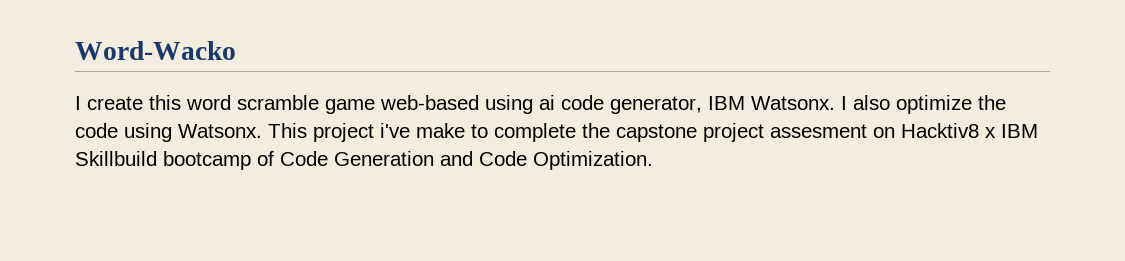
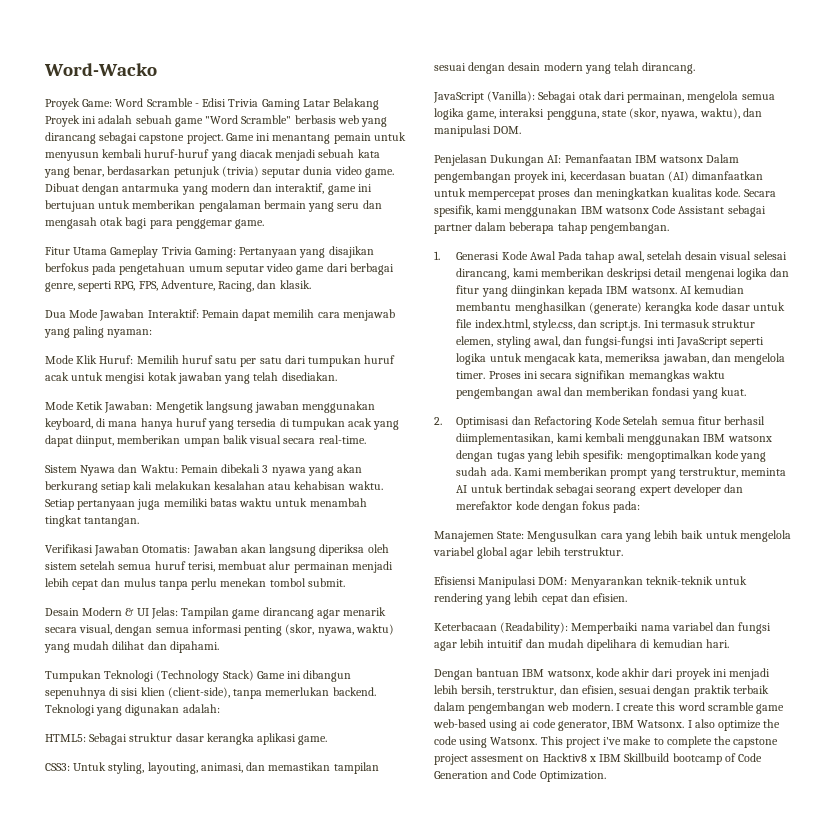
(236, 50) none -> [45,98,380,110] [45,115,388,127] [45,132,406,144] [45,149,380,161] [44,166,394,178] [45,183,372,195] [45,200,382,212] [45,217,265,229] [45,246,374,258] [45,263,394,275] [45,280,311,292] [45,309,395,321] [44,326,153,338] [45,355,396,367] [45,372,337,384] [45,401,376,413] [45,418,400,430] [45,435,366,447] [45,464,363,476] [45,481,383,493] [45,498,367,510] [45,515,140,527] [45,544,389,556] [45,561,393,573] [45,578,345,590] [45,607,387,619] [45,624,394,636] [44,641,219,653] [45,670,352,682] [45,687,376,699] [45,704,220,716] [45,733,328,745] [45,762,379,774] [434,62,696,74] [433,91,775,103] [434,108,762,120] [434,125,522,137] [434,154,740,166] [434,171,764,183] [434,188,776,200] [434,205,766,217] [434,222,669,234] [434,251,787,263] [456,268,790,280] [456,285,745,297] [456,302,785,314] [456,319,756,331] [456,336,765,348] [456,353,786,365] [456,370,725,382] [456,387,746,399] [434,416,766,428] [456,433,772,445] [456,450,767,462] [456,467,787,479] [456,484,744,496] [456,501,641,513] [434,530,791,542] [433,547,623,559] [434,576,748,588] [434,593,628,605] [434,622,772,634] [434,639,729,651] [434,668,771,680] [434,685,769,697] [434,702,613,714] Proyek Game: Word Scramble - Edisi Trivia Gaming Latar Belakang Proyek ini adalah sebuah game "Word Scramble" berbasis web yang dirancang sebagai capstone project. Game ini menantang pemain untuk menyusun kembali huruf-huruf yang diacak menjadi sebuah kata yang benar, berdasarkan petunjuk (trivia) seputar dunia video game. Dibuat dengan antarmuka yang modern dan interaktif, game ini bertujuan untuk memberikan pengalaman bermain yang seru dan mengasah otak bagi para penggemar game. // Fitur Utama Gameplay Trivia Gaming: Pertanyaan yang disajikan berfokus pada pengetahuan umum seputar video game dari berbagai genre, seperti RPG, FPS, Adventure, Racing, dan klasik. // Dua Mode Jawaban Interaktif: Pemain dapat memilih cara menjawab yang paling nyaman: // Mode Klik Huruf: Memilih huruf satu per satu dari tumpukan huruf acak untuk mengisi kotak jawaban yang telah disediakan. // Mode Ketik Jawaban: Mengetik langsung jawaban menggunakan keyboard, di mana hanya huruf yang tersedia di tumpukan acak yang dapat diinput, memberikan umpan balik visual secara real-time. // Sistem Nyawa dan Waktu: Pemain dibekali 3 nyawa yang akan berkurang setiap kali melakukan kesalahan atau kehabisan waktu. Setiap pertanyaan juga memiliki batas waktu untuk menambah tingkat tantangan. // Verifikasi Jawaban Otomatis: Jawaban akan langsung diperiksa oleh sistem setelah semua huruf terisi, membuat alur permainan menjadi lebih cepat dan mulus tanpa perlu menekan tombol submit. // Desain Modern & UI Jelas: Tampilan game dirancang agar menarik secara visual, dengan semua informasi penting (skor, nyawa, waktu) yang mudah dilihat dan dipahami. // Tumpukan Teknologi (Technology Stack) Game ini dibangun sepenuhnya di sisi klien (client-side), tanpa memerlukan backend. Teknologi yang digunakan adalah: // HTML5: Sebagai struktur dasar kerangka aplikasi game. // CSS3: Untuk styling, layouting, animasi, dan memastikan tampilan sesuai dengan desain modern yang telah dirancang. // JavaScript (Vanilla): Sebagai otak dari permainan, mengelola semua logika game, interaksi pengguna, state (skor, nyawa, waktu), dan manipulasi DOM. // Penjelasan Dukungan AI: Pemanfaatan IBM watsonx Dalam pengembangan proyek ini, kecerdasan buatan (AI) dimanfaatkan untuk mempercepat proses dan meningkatkan kualitas kode. Secara spesifik, kami menggunakan IBM watsonx Code Assistant sebagai partner dalam beberapa tahap pengembangan. // 1. Generasi Kode Awal Pada tahap awal, setelah desain visual selesai dirancang, kami memberikan deskripsi detail mengenai logika dan fitur yang diinginkan kepada IBM watsonx. AI kemudian membantu menghasilkan (generate) kerangka kode dasar untuk file index.html, style.css, dan script.js. Ini termasuk struktur elemen, styling awal, dan fungsi-fungsi inti JavaScript seperti logika untuk mengacak kata, memeriksa jawaban, dan mengelola timer. Proses ini secara signifikan memangkas waktu pengembangan awal dan memberikan fondasi yang kuat. // 2. Optimisasi dan Refactoring Kode Setelah semua fitur berhasil diimplementasikan, kami kembali menggunakan IBM watsonx dengan tugas yang lebih spesifik: mengoptimalkan kode yang sudah ada. Kami memberikan prompt yang terstruktur, meminta AI untuk bertindak sebagai seorang expert developer dan merefaktor kode dengan fokus pada: // Manajemen State: Mengusulkan cara yang lebih baik untuk mengelola variabel global agar lebih terstruktur. // Efisiensi Manipulasi DOM: Menyarankan teknik-teknik untuk rendering yang lebih cepat dan efisien. // Keterbacaan (Readability): Memperbaiki nama variabel dan fungsi agar lebih intuitif dan mudah dipelihara di kemudian hari. // Dengan bantuan IBM watsonx, kode akhir dari proyek ini menjadi lebih bersih, terstruktur, dan efisien, sesuai dengan praktik terbaik dalam pengembangan web modern.

